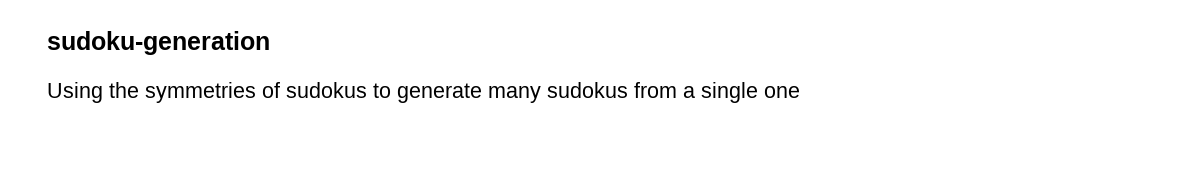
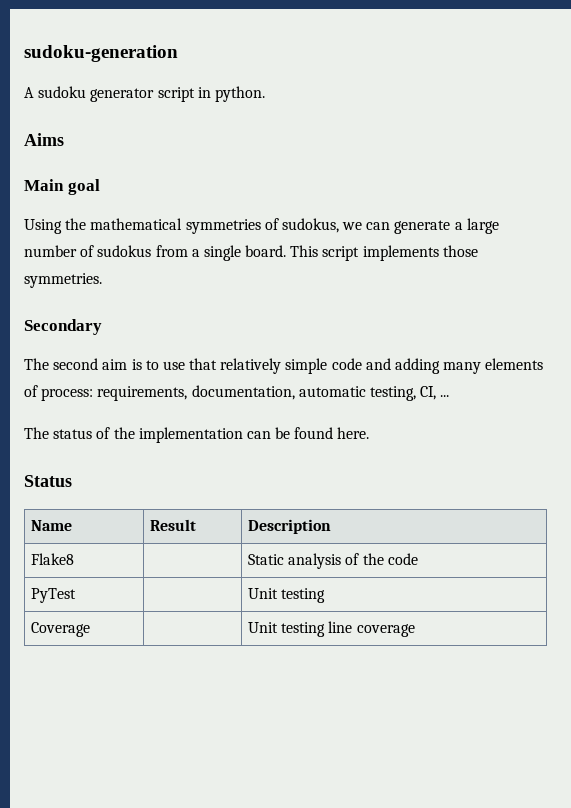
(270, 43) none -> [24,86,265,102] [24,133,64,146] [24,179,100,195] // A sudoku generator script in python. // Aims // Main goal
(139, 90) none -> [90,218,183,230] mathematical
[286,82,800,103] sudokus to generate many sudokus from a single one -> [281,218,499,234] [24,245,478,261] [24,273,102,288] [24,319,102,335] [24,358,544,374] [24,385,450,401] [24,427,370,443] [24,475,72,487] [31,520,73,531] [150,519,197,531] [248,519,332,534] [31,553,75,565] [248,553,418,569] [31,588,77,603] [248,588,326,603] [31,622,91,637] [248,621,415,637] sudokus, we can generate a large number of sudokus from a single board. This script implements those symmetries. // Secondary // The second aim is to use that relatively simple code and adding many elements of process: requirements, documentation, automatic testing, CI, ... // The status of the implementation can be found here. // Status // Name | Result | Description // Flake8 | | Static analysis of the code // PyTest | | Unit testing // Coverage | | Unit testing line coverage

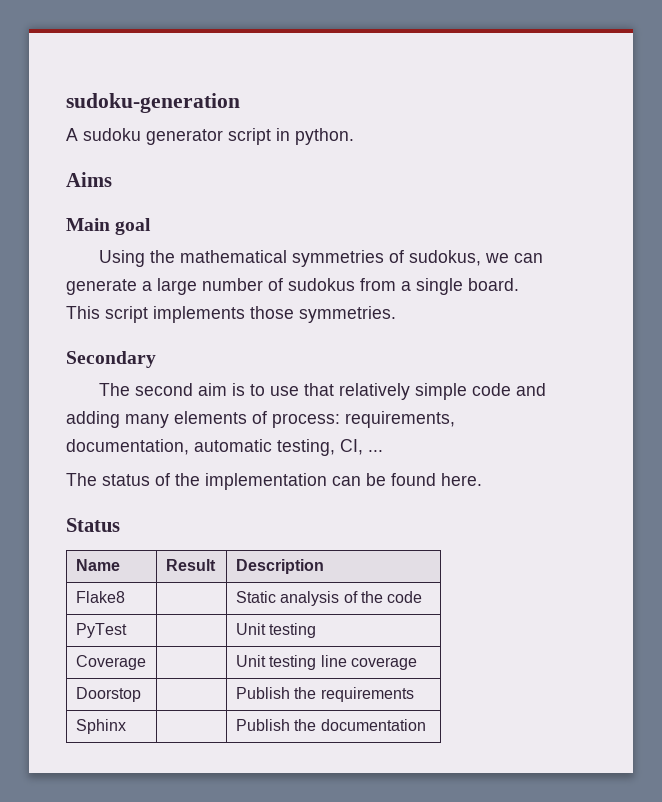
(415, 630) none -> [75,687,141,702] [235,687,414,702] [75,719,126,734] [235,719,426,731] // Doorstop | | Publish the requirements // Sphinx | | Publish the documentation

